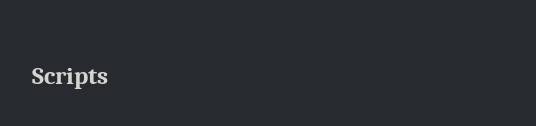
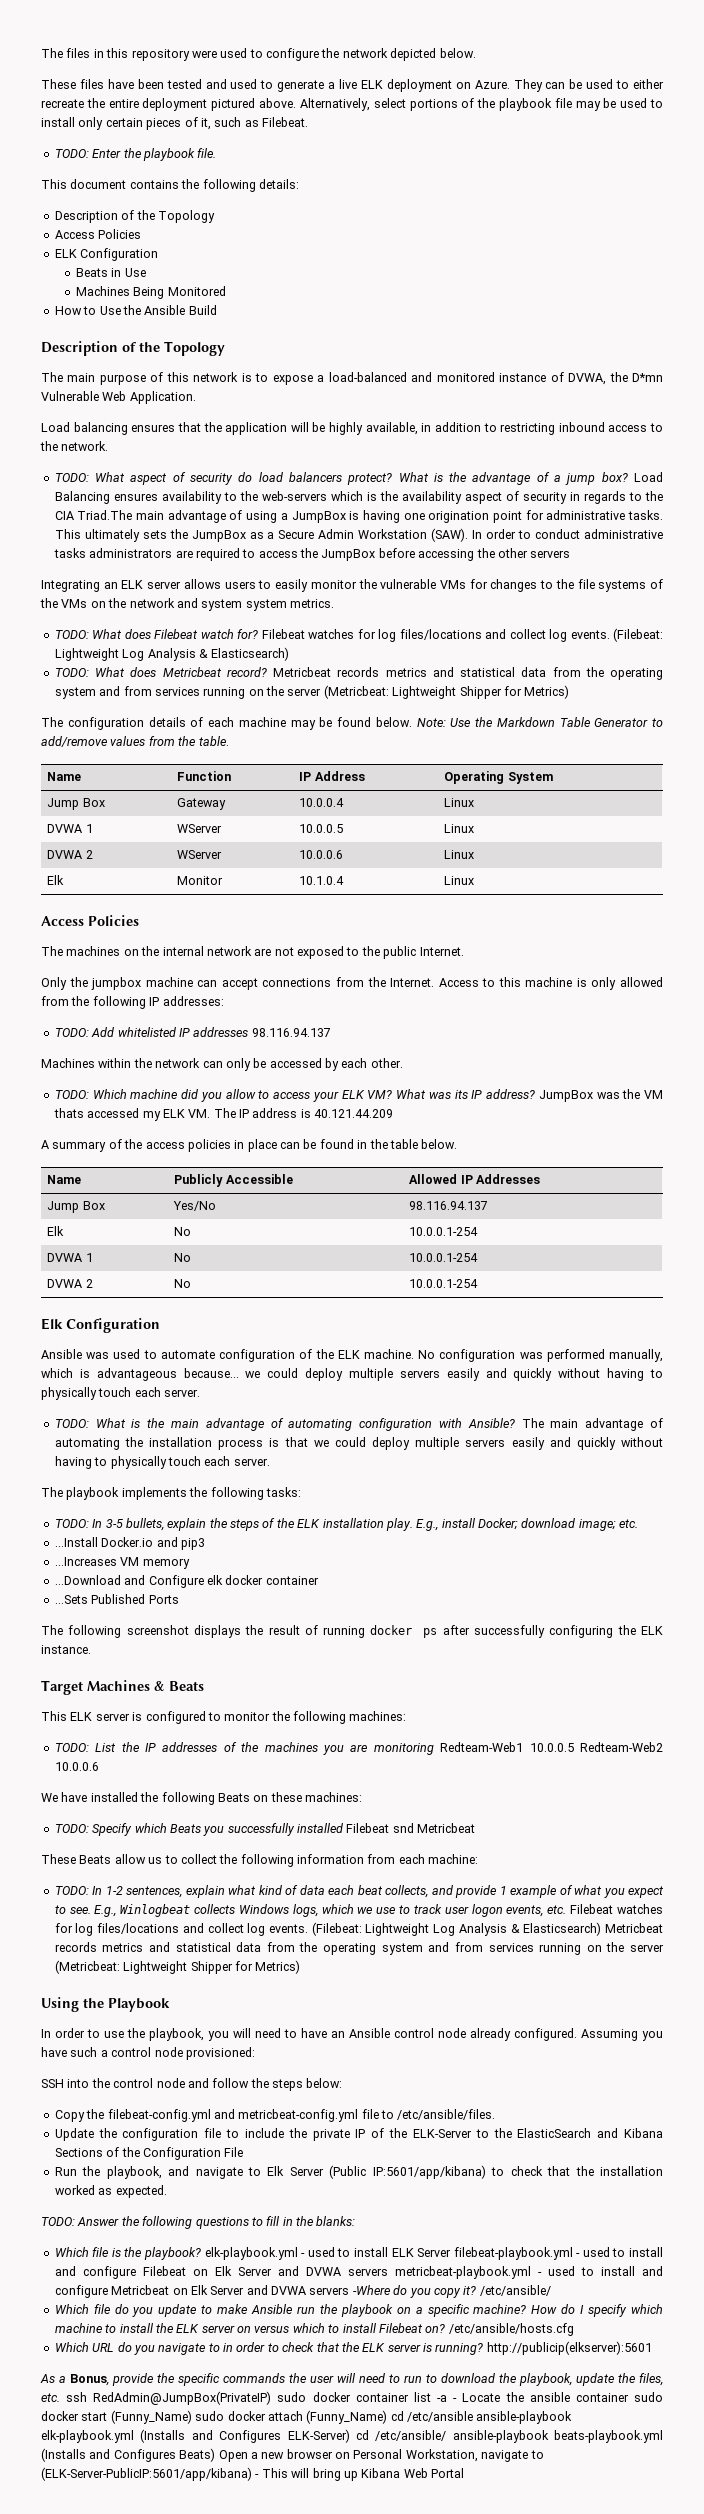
[32,68,108,89] Scripts -> [41,48,476,61] [41,79,664,92] [41,98,663,111] [41,117,308,130] [54,148,217,161] [41,179,299,192] [54,210,215,223] [54,229,142,239] [54,248,159,261] [76,268,146,277] [76,286,226,299] [54,305,217,315] [41,341,225,356] [41,372,664,385] [41,391,196,404] [41,422,663,435] [40,441,109,451] [54,472,663,485] [54,491,663,504] [54,510,663,523] [54,528,663,542] [53,548,571,561] [41,579,663,592] [40,598,334,611] [54,628,664,642] [54,647,290,661] [54,667,663,680] [54,685,570,699] [41,717,663,730] [41,736,229,747] [47,772,82,781] [177,771,232,781] [299,771,365,781] [444,771,553,784] [47,798,105,810] [177,798,227,810] [299,798,345,807] [444,798,475,807] [47,824,93,833] [177,824,223,833] [299,824,344,833] [444,824,475,833] [47,850,93,859] [177,850,223,859] [299,850,344,859] [444,850,475,859] [47,875,65,885] [177,876,224,885] [299,876,345,885] [444,876,475,885] [41,915,139,926] [41,946,464,959] [41,977,663,990] [41,996,224,1009] [54,1027,331,1037] [41,1058,403,1071] [54,1089,663,1102] [53,1108,394,1121] [41,1139,458,1152] [47,1175,82,1184] [174,1174,293,1187] [409,1174,540,1184] [47,1201,105,1213] [173,1201,217,1211] [409,1201,489,1210] [47,1226,65,1236] [174,1227,192,1236] [409,1227,479,1236] [47,1253,93,1262] [174,1253,192,1262] [409,1253,479,1262] [47,1279,93,1288] [174,1279,192,1288] [409,1279,479,1288] [41,1318,160,1333] [41,1349,663,1362] [41,1368,663,1381] [41,1387,201,1400] [54,1418,664,1431] [54,1437,663,1450] [54,1456,270,1469] [41,1487,301,1500] [54,1518,639,1531] [54,1537,205,1550] [54,1557,190,1569] [54,1575,319,1588] [54,1594,179,1604] [41,1625,663,1638] [41,1645,91,1654] [41,1680,204,1695] [41,1711,407,1724] [54,1742,663,1755] [54,1762,99,1771] [41,1792,362,1805] [54,1823,476,1836] [41,1854,479,1867] [54,1885,664,1898] [54,1904,663,1917] [54,1922,663,1936] [54,1942,665,1955] [54,1960,301,1974] [41,1997,170,2012] [41,2028,663,2041] [41,2047,255,2060] [41,2078,343,2091] [54,2109,496,2122] [54,2128,663,2141] [54,2147,244,2160] [54,2165,663,2179] [54,2185,167,2198] [41,2216,356,2229] [54,2247,663,2260] [54,2266,663,2279] [54,2285,551,2298] [54,2304,663,2317] [54,2323,574,2336] [54,2341,652,2355] [40,2373,663,2386] [41,2391,663,2405] [41,2410,573,2424] [41,2429,663,2443] [41,2448,544,2462] [41,2467,464,2481] The files in this repository were used to configure the network depicted below. // These files have been tested and used to generate a live ELK deployment on Azure. They can be used to either recreate the entire deployment pictured above. Alternatively, select portions of the playbook file may be used to install only certain pieces of it, such as Filebeat. // TODO: Enter the playbook file. // This document contains the following details: // Description of the Topology // Access Policies // ELK Configuration // Beats in Use // Machines Being Monitored // How to Use the Ansible Build // Description of the Topology // The main purpose of this network is to expose a load-balanced and monitored instance of DVWA, the D*mn Vulnerable Web Application. // Load balancing ensures that the application will be highly available, in addition to restricting inbound access to the network. // TODO: What aspect of security do load balancers protect? What is the advantage of a jump box? Load Balancing ensures availability to the web-servers which is the availability aspect of security in regards to the CIA Triad.The main advantage of using a JumpBox is having one origination point for administrative tasks. This ultimately sets the JumpBox as a Secure Admin Workstation (SAW). In order to conduct administrative tasks administrators are required to access the JumpBox before accessing the other servers // Integrating an ELK server allows users to easily monitor the vulnerable VMs for changes to the file systems of the VMs on the network and system system metrics. // TODO: What does Filebeat watch for? Filebeat watches for log files/locations and collect log events. (Filebeat: Lightweight Log Analysis & Elasticsearch) // TODO: What does Metricbeat record? Metricbeat records metrics and statistical data from the operating system and from services running on the server (Metricbeat: Lightweight Shipper for Metrics) // The configuration details of each machine may be found below. Note: Use the Markdown Table Generator to add/remove values from the table. // Name | Function | IP Address | Operating System // Jump Box | Gateway | 10.0.0.4 | Linux // DVWA 1 | WServer | 10.0.0.5 | Linux // DVWA 2 | WServer | 10.0.0.6 | Linux // Elk | Monitor | 10.1.0.4 | Linux // Access Policies // The machines on the internal network are not exposed to the public Internet. // Only the jumpbox machine can accept connections from the Internet. Access to this machine is only allowed from the following IP addresses: // TODO: Add whitelisted IP addresses 98.116.94.137 // Machines within the network can only be accessed by each other. // TODO: Which machine did you allow to access your ELK VM? What was its IP address? JumpBox was the VM thats accessed my ELK VM. The IP address is 40.121.44.209 // A summary of the access policies in place can be found in the table below. // Name | Publicly Accessible | Allowed IP Addresses // Jump Box | Yes/No | 98.116.94.137 // Elk | No | 10.0.0.1-254 // DVWA 1 | No | 10.0.0.1-254 // DVWA 2 | No | 10.0.0.1-254 // Elk Configuration // Ansible was used to automate configuration of the ELK machine. No configuration was performed manually, which is advantageous because... we could deploy multiple servers easily and quickly without having to physically touch each server. // TODO: What is the main advantage of automating configuration with Ansible? The main advantage of automating the installation process is that we could deploy multiple servers easily and quickly without having to physically touch each server. // The playbook implements the following tasks: // TODO: In 3-5 bullets, explain the steps of the ELK installation play. E.g., install Docker; download image; etc. // ...Install Docker.io and pip3 // ...Increases VM memory // ...Download and Configure elk docker container // ...Sets Published Ports // The following screenshot displays the result of running docker ps after successfully configuring the ELK instance. // Target Machines & Beats // This ELK server is configured to monitor the following machines: // TODO: List the IP addresses of the machines you are monitoring Redteam-Web1 10.0.0.5 Redteam-Web2 10.0.0.6 // We have installed the following Beats on these machines: // TODO: Specify which Beats you successfully installed Filebeat snd Metricbeat // These Beats allow us to collect the following information from each machine: // TODO: In 1-2 sentences, explain what kind of data each beat collects, and provide 1 example of what you expect to see. E.g., Winlogbeat collects Windows logs, which we use to track user logon events, etc. Filebeat watches for log files/locations and collect log events. (Filebeat: Lightweight Log Analysis & Elasticsearch) Metricbeat records metrics and statistical data from the operating system and from services running on the server (Metricbeat: Lightweight Shipper for Metrics) // Using the Playbook // In order to use the playbook, you will need to have an Ansible control node already configured. Assuming you have such a control node provisioned: // SSH into the control node and follow the steps below: // Copy the filebeat-config.yml and metricbeat-config.yml file to /etc/ansible/files. // Update the configuration file to include the private IP of the ELK-Server to the ElasticSearch and Kibana Sections of the Configuration File // Run the playbook, and navigate to Elk Server (Public IP:5601/app/kibana) to check that the installation worked as expected. // TODO: Answer the following questions to fill in the blanks: // Which file is the playbook? elk-playbook.yml - used to install ELK Server filebeat-playbook.yml - used to install and configure Filebeat on Elk Server and DVWA servers metricbeat-playbook.yml - used to install and configure Metricbeat on Elk Server and DVWA servers -Where do you copy it? /etc/ansible/ // Which file do you update to make Ansible run the playbook on a specific machine? How do I specify which machine to install the ELK server on versus which to install Filebeat on? /etc/ansible/hosts.cfg // Which URL do you navigate to in order to check that the ELK server is running? http://publicip(elkserver):5601 // As a Bonus, provide the specific commands the user will need to run to download the playbook, update the files, etc. ssh RedAdmin@JumpBox(PrivateIP) sudo docker container list -a - Locate the ansible container sudo docker start (Funny_Name) sudo docker attach (Funny_Name) cd /etc/ansible ansible-playbook elk-playbook.yml (Installs and Configures ELK-Server) cd /etc/ansible/ ansible-playbook beats-playbook.yml (Installs and Configures Beats) Open a new browser on Personal Workstation, navigate to (ELK-Server-PublicIP:5601/app/kibana) - This will bring up Kibana Web Portal

